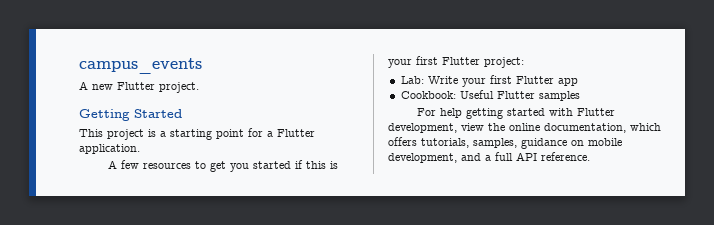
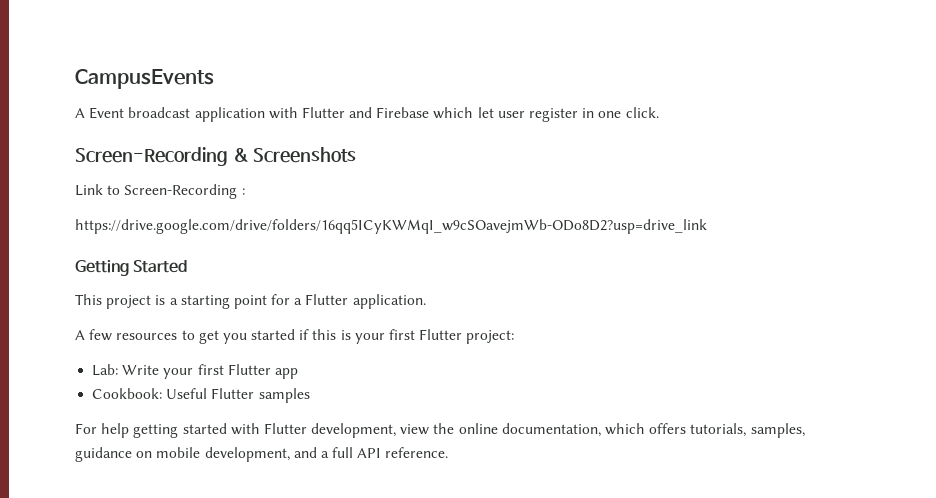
[79,58,202,74] [79,81,199,93] campus_events // A new Flutter project. -> [75,69,214,89] [75,107,659,122] [75,147,357,166] [75,184,245,199] [75,219,707,234] CampusEvents // A Event broadcast application with Flutter and Firebase which let user register in one click. // Screen-Recording & Screenshots // Link to Screen-Recording : // https://drive.google.com/drive/folders/16qq5ICyKWMqI_w9cSOavejmWb-ODo8D2?usp=drive_link

